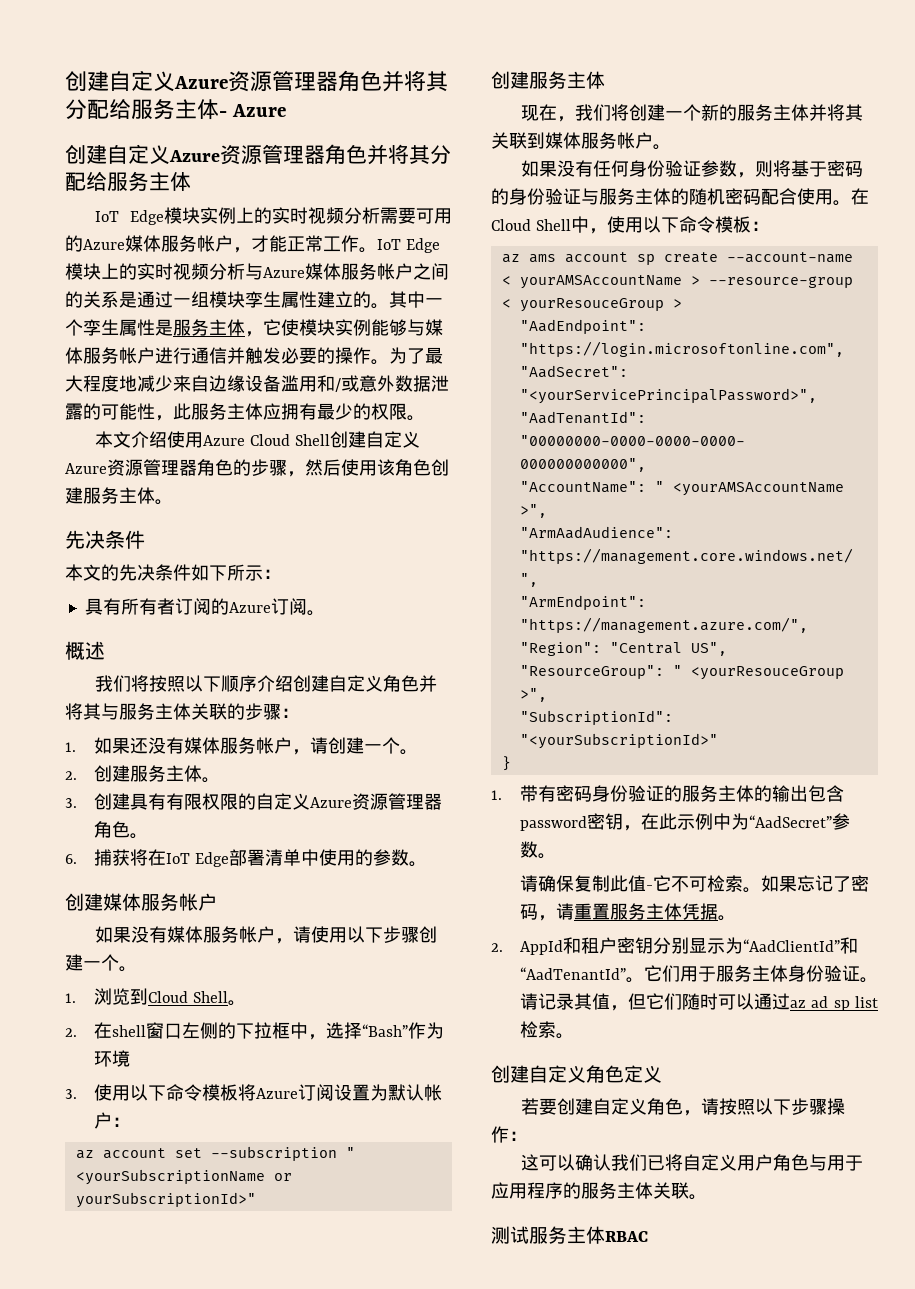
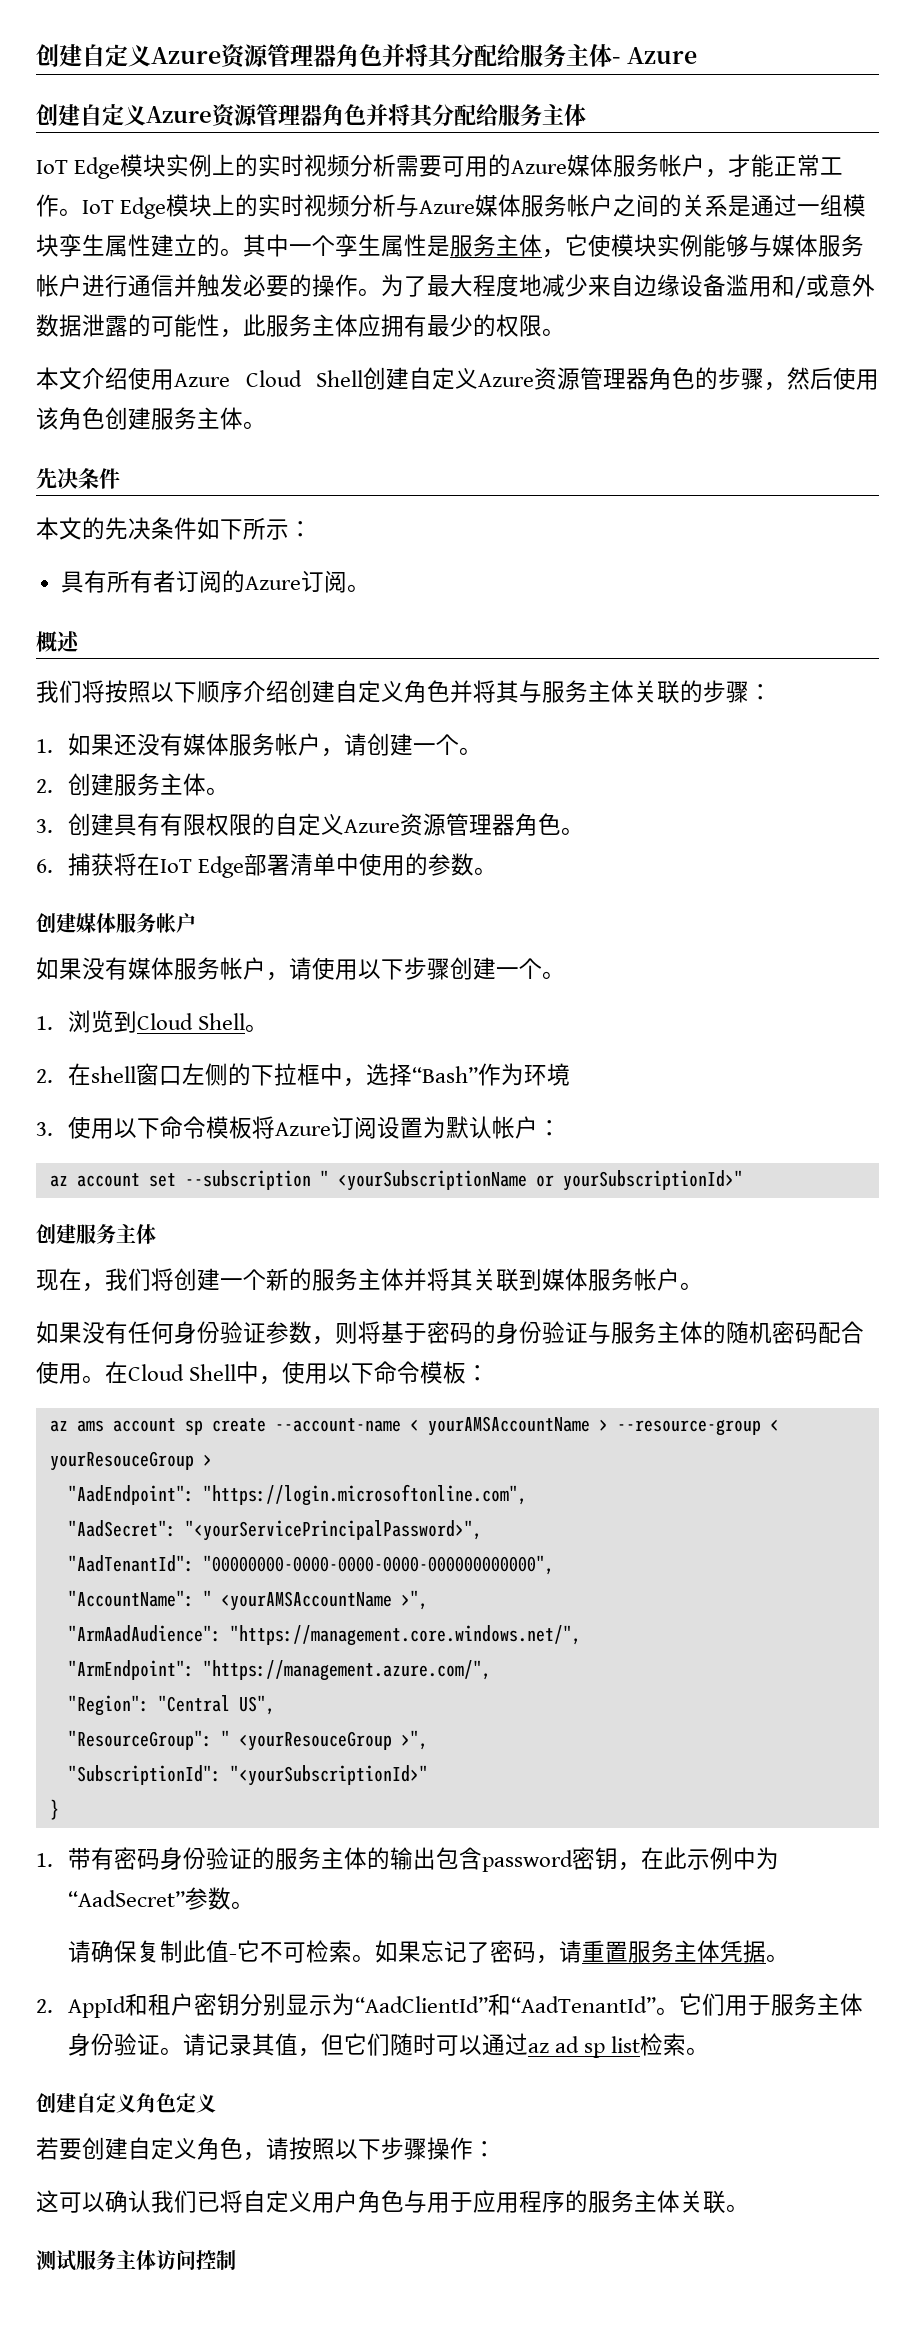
[605,1231,648,1242] RBAC -> [156,2250,236,2270] 访问控制

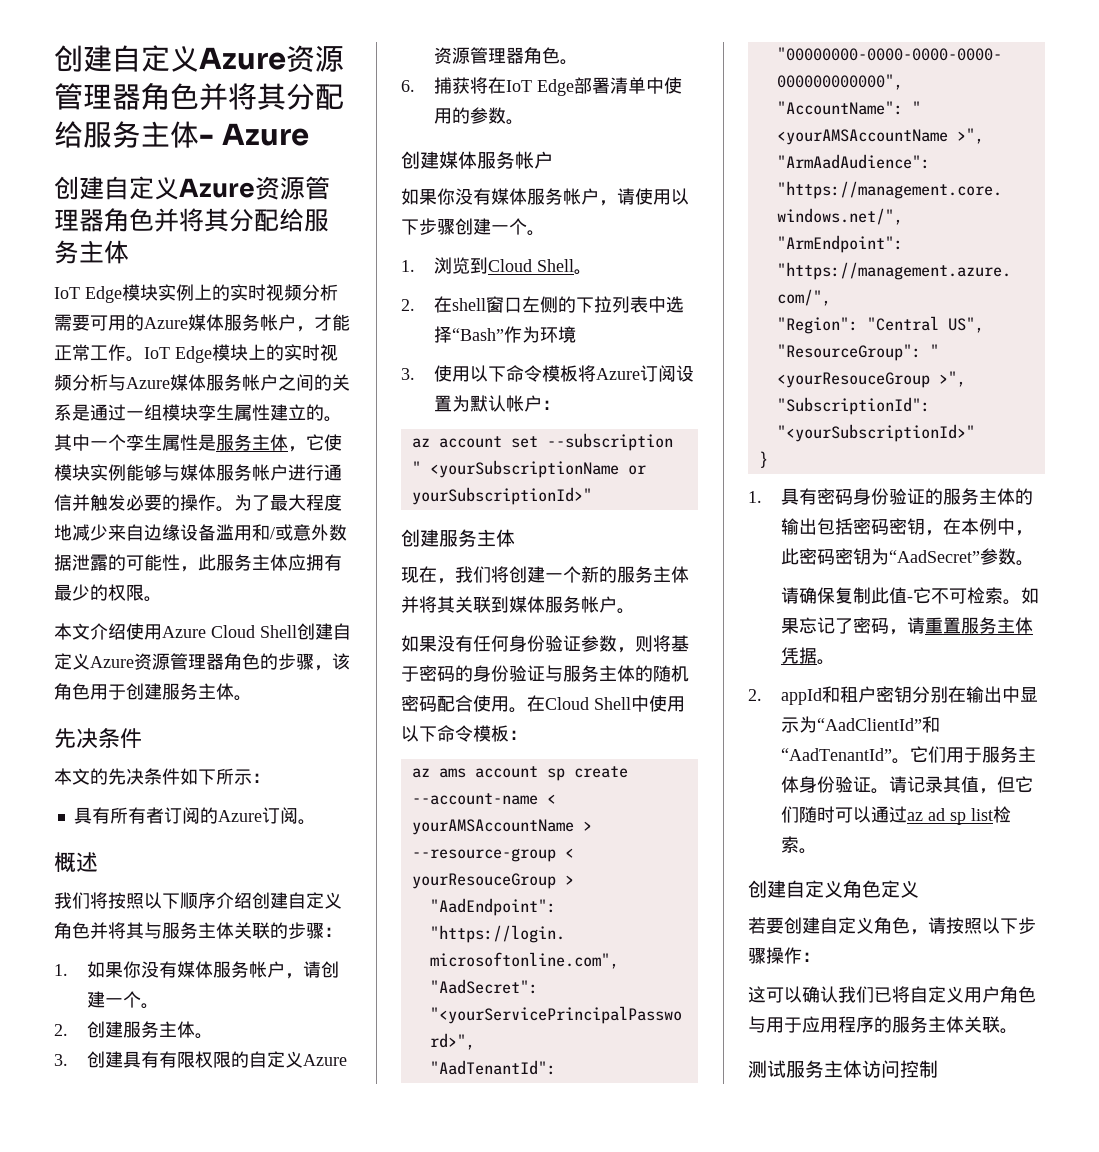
[787,367,879,390] [36,407,105,430] 然后使用该角色 -> [332,653,350,670] [54,683,126,700] 该角色用于
[113,733,137,756] 还 -> [122,961,141,978] 你
(82, 969) none -> [437,188,455,205] 你
[296,1063,366,1087] 框中， -> [611,296,666,313] 列表中
[259,1376,283,1385] ， -> (649, 703) none
[67,1847,91,1870] 带 -> [780,488,799,505] 具
[458,1847,573,1872] 含password -> [834,518,889,535] 括密码
[663,1847,756,1870] 此示例中 -> [960,518,1033,536] [780,548,871,565] 本例中，此密码密钥
[67,1996,126,2018] AppId -> [780,688,822,705] appId
(286, 2004) none -> [947,686,1020,703] 在输出中

